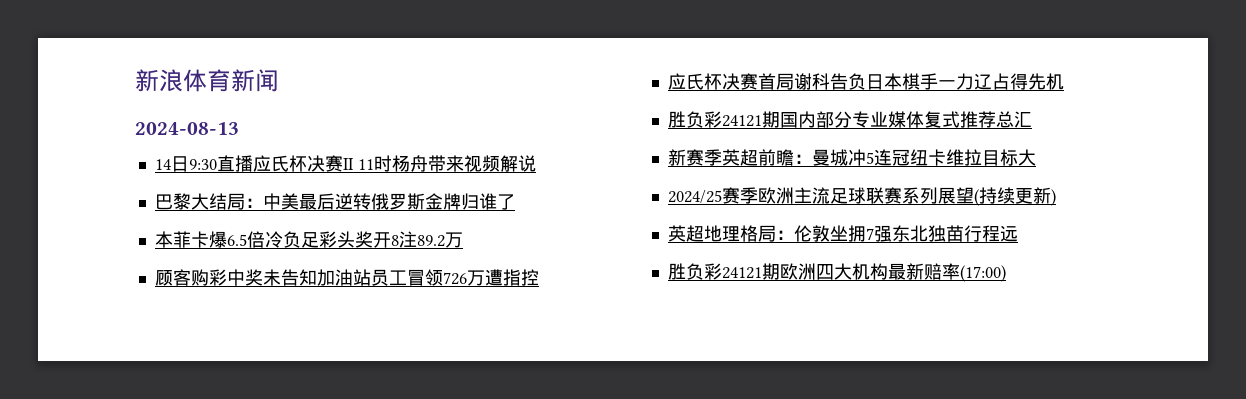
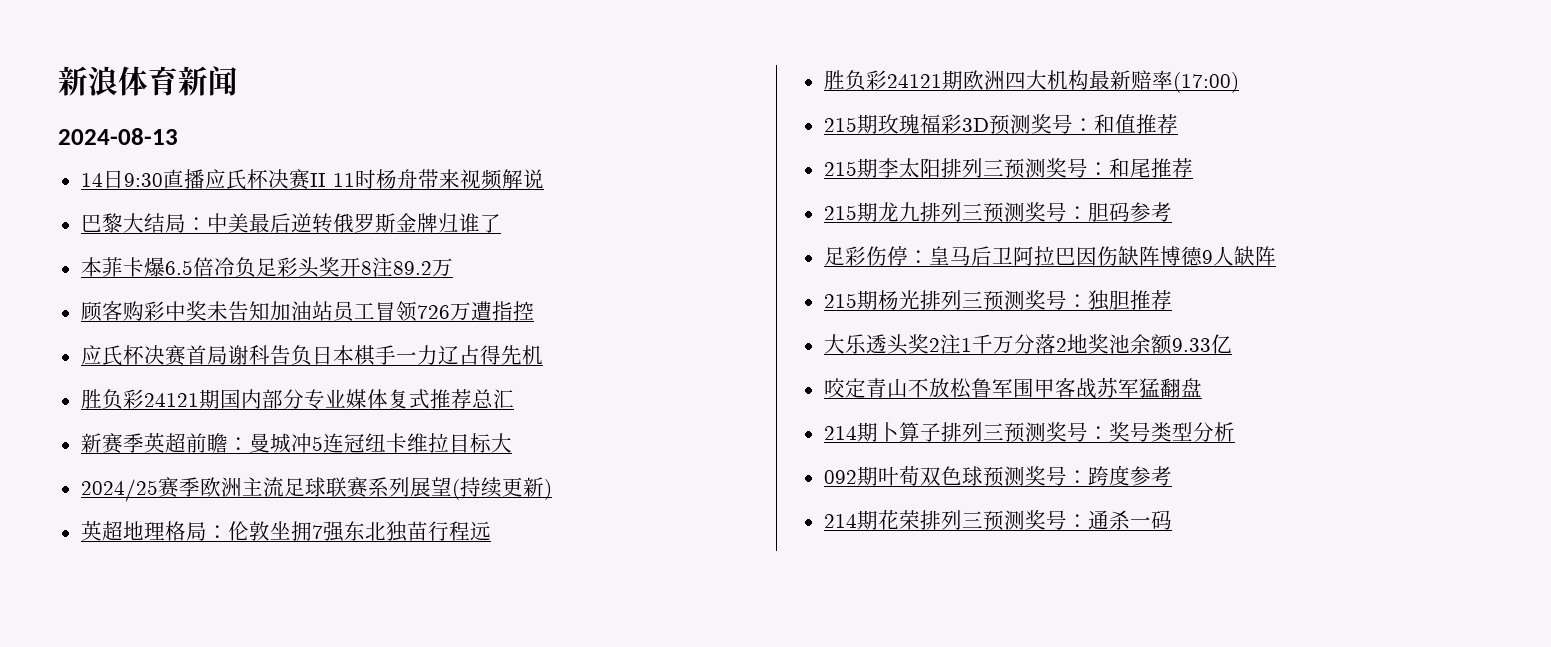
(1006, 273) none -> [823,114,1178,135] [823,158,1193,179] [823,202,1172,223] [823,246,1276,266] [823,290,1172,311] [823,334,1232,355] [823,377,1202,399] [823,422,1235,443] [823,465,1172,487] [823,510,1172,531] // 215期玫瑰福彩3D预测奖号：和值推荐 // 215期李太阳排列三预测奖号：和尾推荐 // 215期龙九排列三预测奖号：胆码参考 // 足彩伤停：皇马后卫阿拉巴因伤缺阵博德9人缺阵 // 215期杨光排列三预测奖号：独胆推荐 // 大乐透头奖2注1千万分落2地奖池余额9.33亿 // 咬定青山不放松鲁军围甲客战苏军猛翻盘 // 214期卜算子排列三预测奖号：奖号类型分析 // 092期叶荀双色球预测奖号：跨度参考 // 214期花荣排列三预测奖号：通杀一码

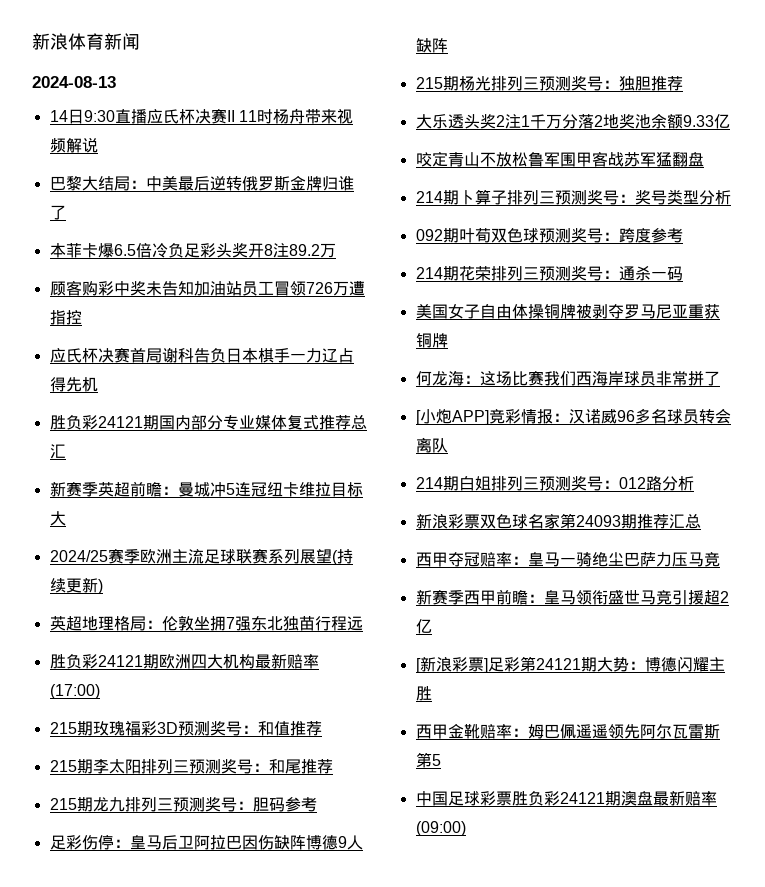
(1172, 520) none -> [415,304,720,319] [415,333,448,348] [415,370,720,386] [415,408,731,425] [415,437,448,453] [415,476,694,491] [415,513,701,529] [415,552,720,567] [415,589,729,605] [415,619,432,634] [415,656,725,673] [415,686,432,701] [415,724,720,739] [415,752,441,768] [415,790,717,806] [415,821,466,836] // 美国女子自由体操铜牌被剥夺罗马尼亚重获铜牌 // 何龙海：这场比赛我们西海岸球员非常拼了 // [小炮APP]竞彩情报：汉诺威96多名球员转会离队 // 214期白姐排列三预测奖号：012路分析 // 新浪彩票双色球名家第24093期推荐汇总 // 西甲夺冠赔率：皇马一骑绝尘巴萨力压马竞 // 新赛季西甲前瞻：皇马领衔盛世马竞引援超2亿 // [新浪彩票]足彩第24121期大势：博德闪耀主胜 // 西甲金靴赔率：姆巴佩遥遥领先阿尔瓦雷斯第5 // 中国足球彩票胜负彩24121期澳盘最新赔率(09:00)

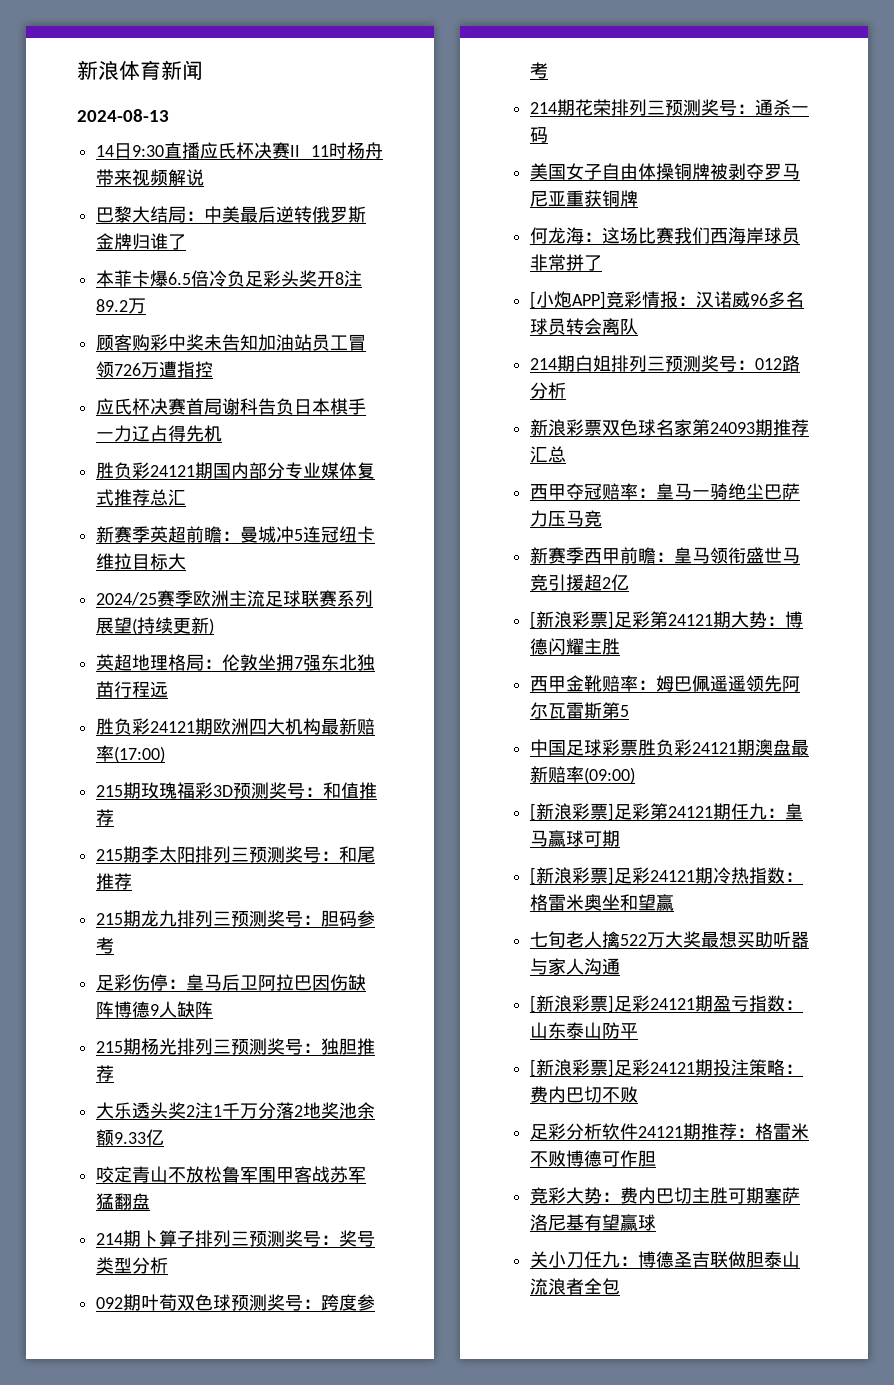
(466, 828) none -> [530,803,804,821] [530,830,621,847] [530,867,804,885] [530,894,675,911] [530,931,810,948] [530,958,621,975] [530,995,804,1013] [530,1022,639,1039] [530,1059,804,1077] [530,1086,639,1103] [530,1123,810,1140] [530,1150,657,1167] [530,1187,801,1204] [530,1214,657,1231] [530,1251,801,1268] [530,1278,621,1295] // [新浪彩票]足彩第24121期任九：皇马赢球可期 // [新浪彩票]足彩24121期冷热指数：格雷米奥坐和望赢 // 七旬老人擒522万大奖最想买助听器与家人沟通 // [新浪彩票]足彩24121期盈亏指数：山东泰山防平 // [新浪彩票]足彩24121期投注策略：费内巴切不败 // 足彩分析软件24121期推荐：格雷米不败博德可作胆 // 竞彩大势：费内巴切主胜可期塞萨洛尼基有望赢球 // 关小刀任九：博德圣吉联做胆泰山流浪者全包

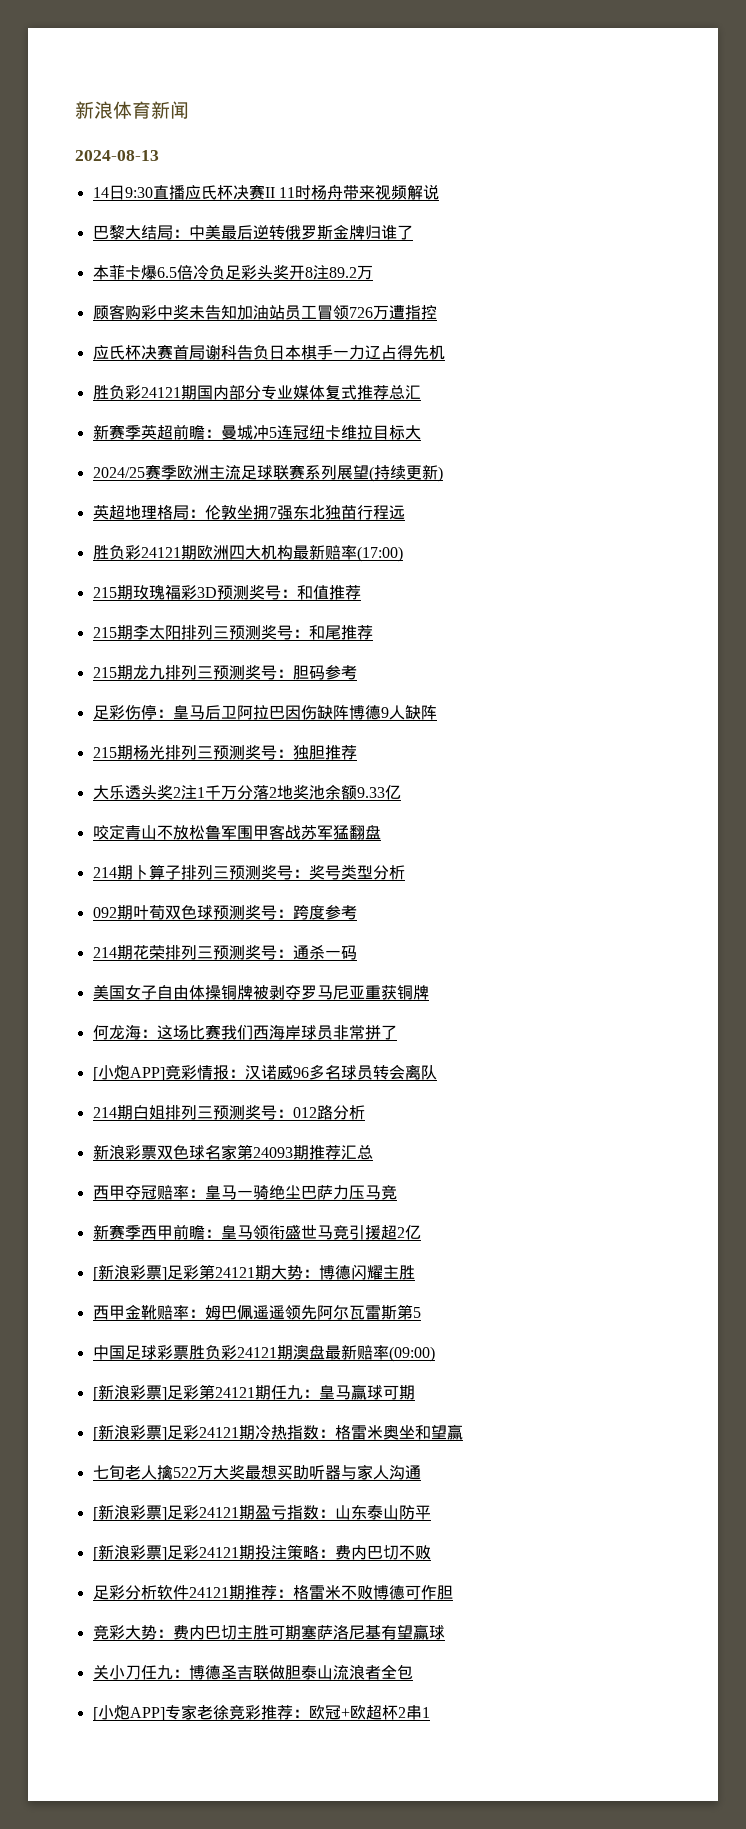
(621, 1286) none -> [92,1704,430,1721] // [小炮APP]专家老徐竞彩推荐：欧冠+欧超杯2串1

